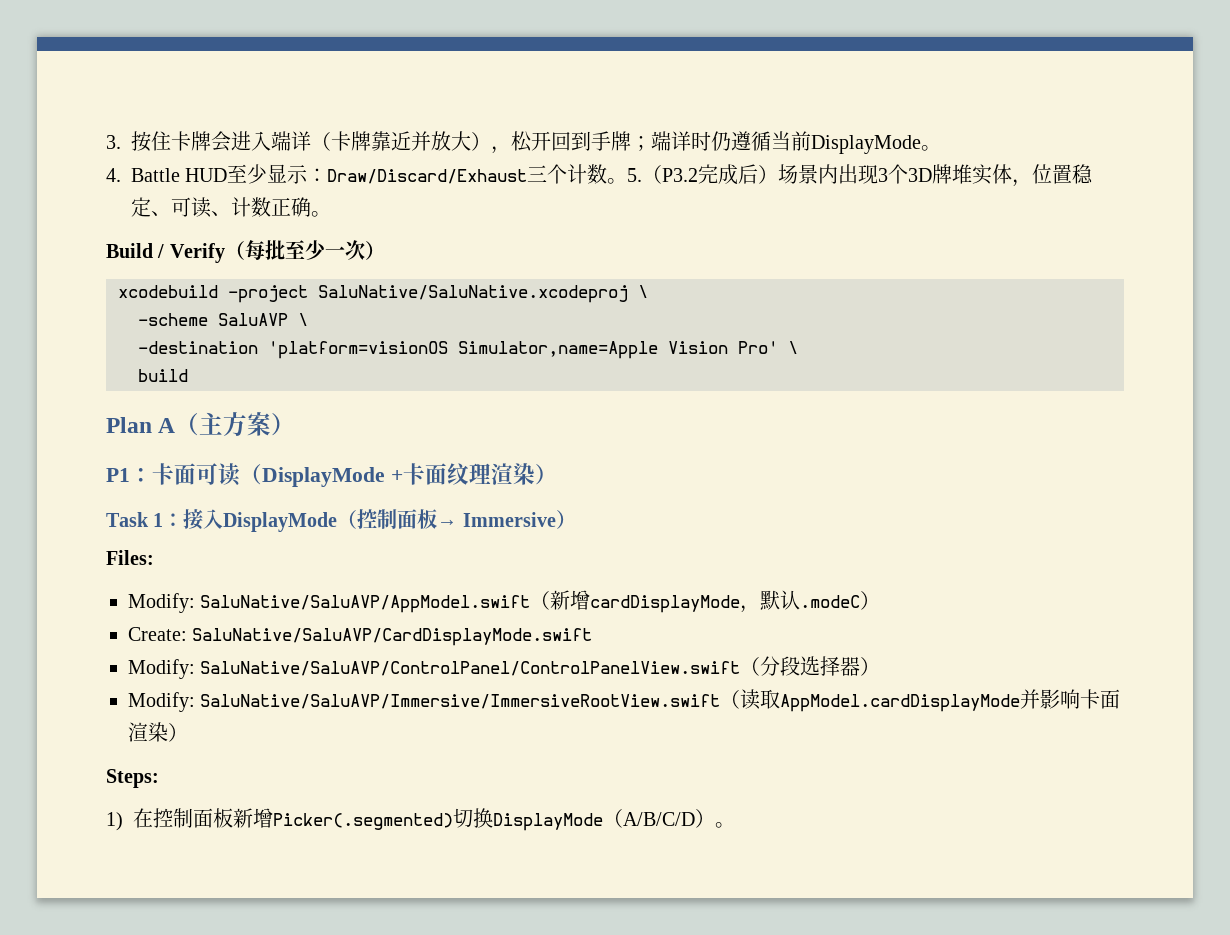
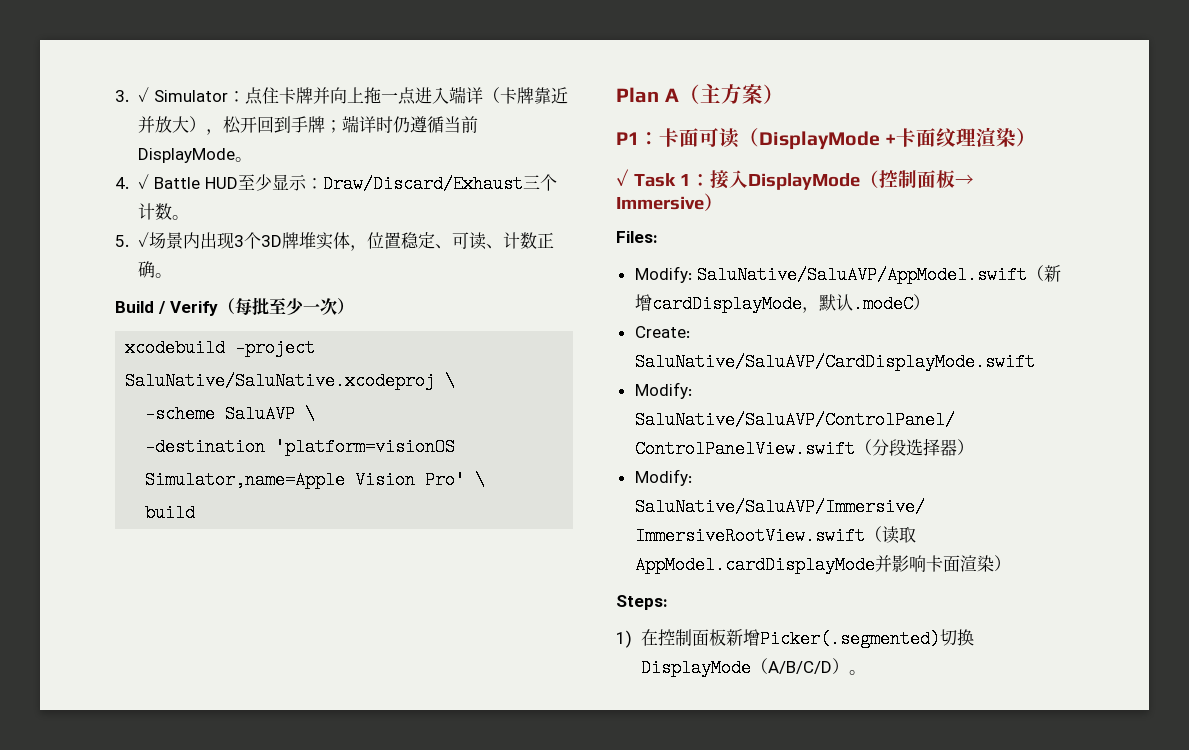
[131,131,231,152] 按住卡牌会 -> [137,87,416,105] ✓ Simulator：点住卡牌并向上拖一点
(121, 175) none -> [137,174,149,189] ✓
[627,164,779,185] 5.（P3.2完成后） -> [115,232,149,247] // 5. ✓
(557, 474) none -> [616,169,629,186] ✓

